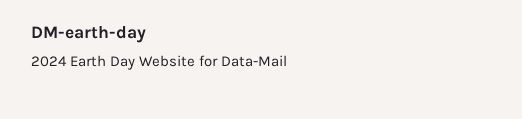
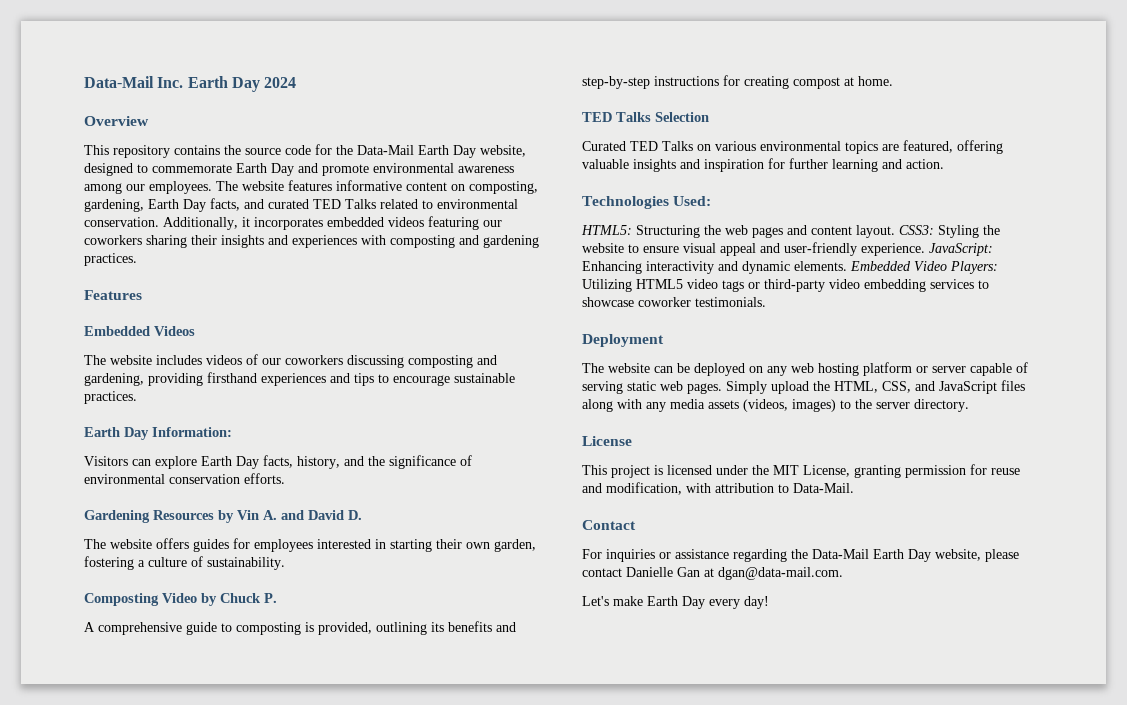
[31,26,146,43] [31,55,288,70] DM-earth-day // 2024 Earth Day Website for Data-Mail -> [84,76,297,92] [84,116,149,126] [84,144,526,158] [84,163,514,176] [84,180,538,194] [84,198,518,212] [84,216,502,230] [84,235,539,248] [84,253,137,266] [84,290,142,300] [84,326,195,336] [84,354,497,368] [84,372,515,386] [84,391,137,404] [84,427,232,440] [84,455,472,469] [84,473,285,484] [84,510,362,523] [84,538,536,552] [84,556,285,570] [84,593,277,606] [84,621,516,635] [582,75,893,89] [582,112,709,122] [582,140,1003,154] [582,158,944,172] [582,196,712,209] [581,225,1000,238] [582,242,993,256] [582,261,998,274] [582,279,989,292] [582,297,766,307] [582,334,664,347] [582,362,1028,376] [582,380,1025,394] [582,399,969,412] [582,436,632,446] [582,464,1020,478] [582,482,854,495] [582,520,636,530] [582,549,1019,562] [582,567,843,580] [582,596,769,609] Data-Mail Inc. Earth Day 2024 // Overview // This repository contains the source code for the Data-Mail Earth Day website, designed to commemorate Earth Day and promote environmental awareness among our employees. The website features informative content on composting, gardening, Earth Day facts, and curated TED Talks related to environmental conservation. Additionally, it incorporates embedded videos featuring our coworkers sharing their insights and experiences with composting and gardening practices. // Features // Embedded Videos // The website includes videos of our coworkers discussing composting and gardening, providing firsthand experiences and tips to encourage sustainable practices. // Earth Day Information: // Visitors can explore Earth Day facts, history, and the significance of environmental conservation efforts. // Gardening Resources by Vin A. and David D. // The website offers guides for employees interested in starting their own garden, fostering a culture of sustainability. // Composting Video by Chuck P. // A comprehensive guide to composting is provided, outlining its benefits and step-by-step instructions for creating compost at home. // TED Talks Selection // Curated TED Talks on various environmental topics are featured, offering valuable insights and inspiration for further learning and action. // Technologies Used: // HTML5: Structuring the web pages and content layout. CSS3: Styling the website to ensure visual appeal and user-friendly experience. JavaScript: Enhancing interactivity and dynamic elements. Embedded Video Players: Utilizing HTML5 video tags or third-party video embedding services to showcase coworker testimonials. // Deployment // The website can be deployed on any web hosting platform or server capable of serving static web pages. Simply upload the HTML, CSS, and JavaScript files along with any media assets (videos, images) to the server directory. // License // This project is licensed under the MIT License, granting permission for reuse and modification, with attribution to Data-Mail. // Contact // For inquiries or assistance regarding the Data-Mail Earth Day website, please contact Danielle Gan at dgan@data-mail.com. // Let's make Earth Day every day!

